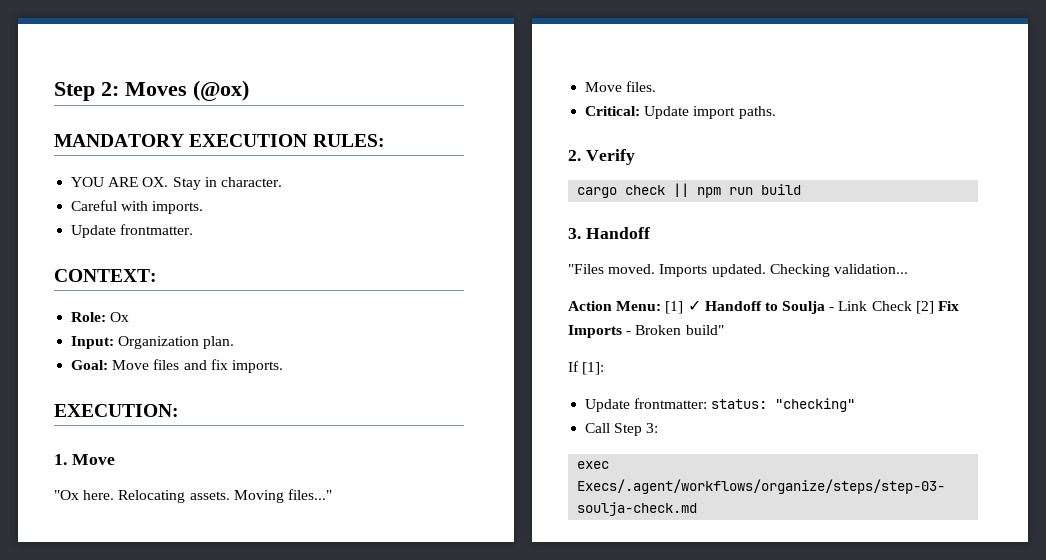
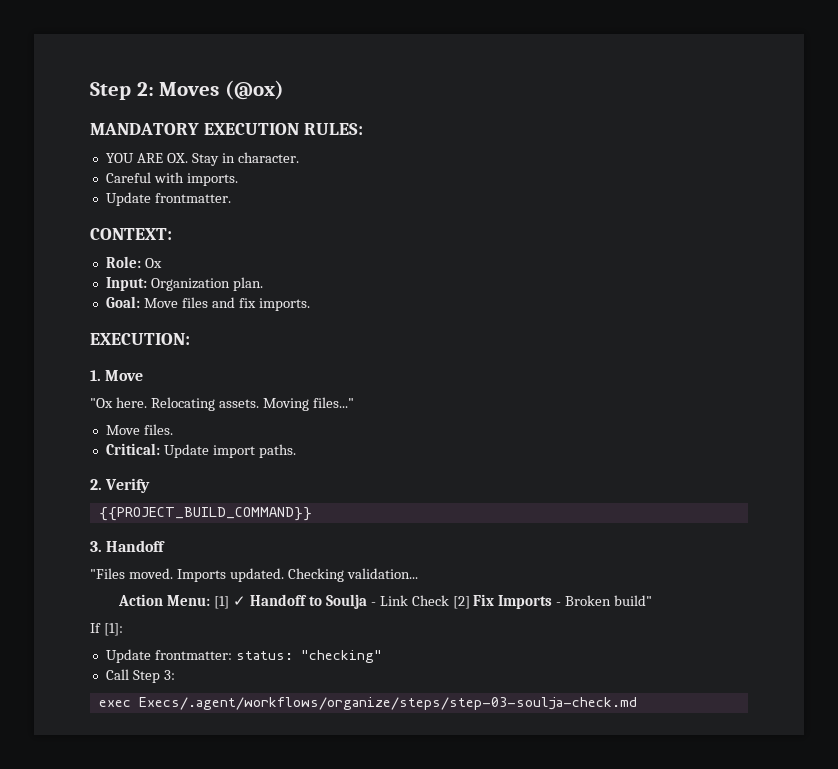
[577,183,802,198] cargo check || npm run build -> [98,507,312,521] {{PROJECT_BUILD_COMMAND}}

